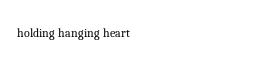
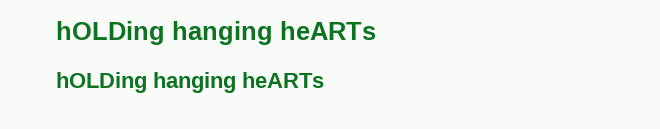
[17,28,131,40] holding hanging heart -> [56,21,376,45] [56,72,324,93] hOLDing hanging heARTs // hOLDing hanging heARTs

